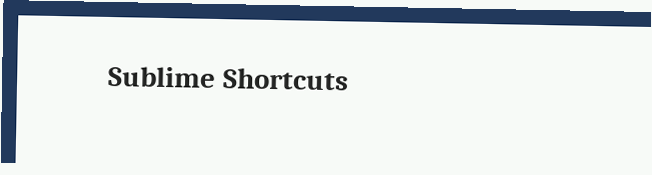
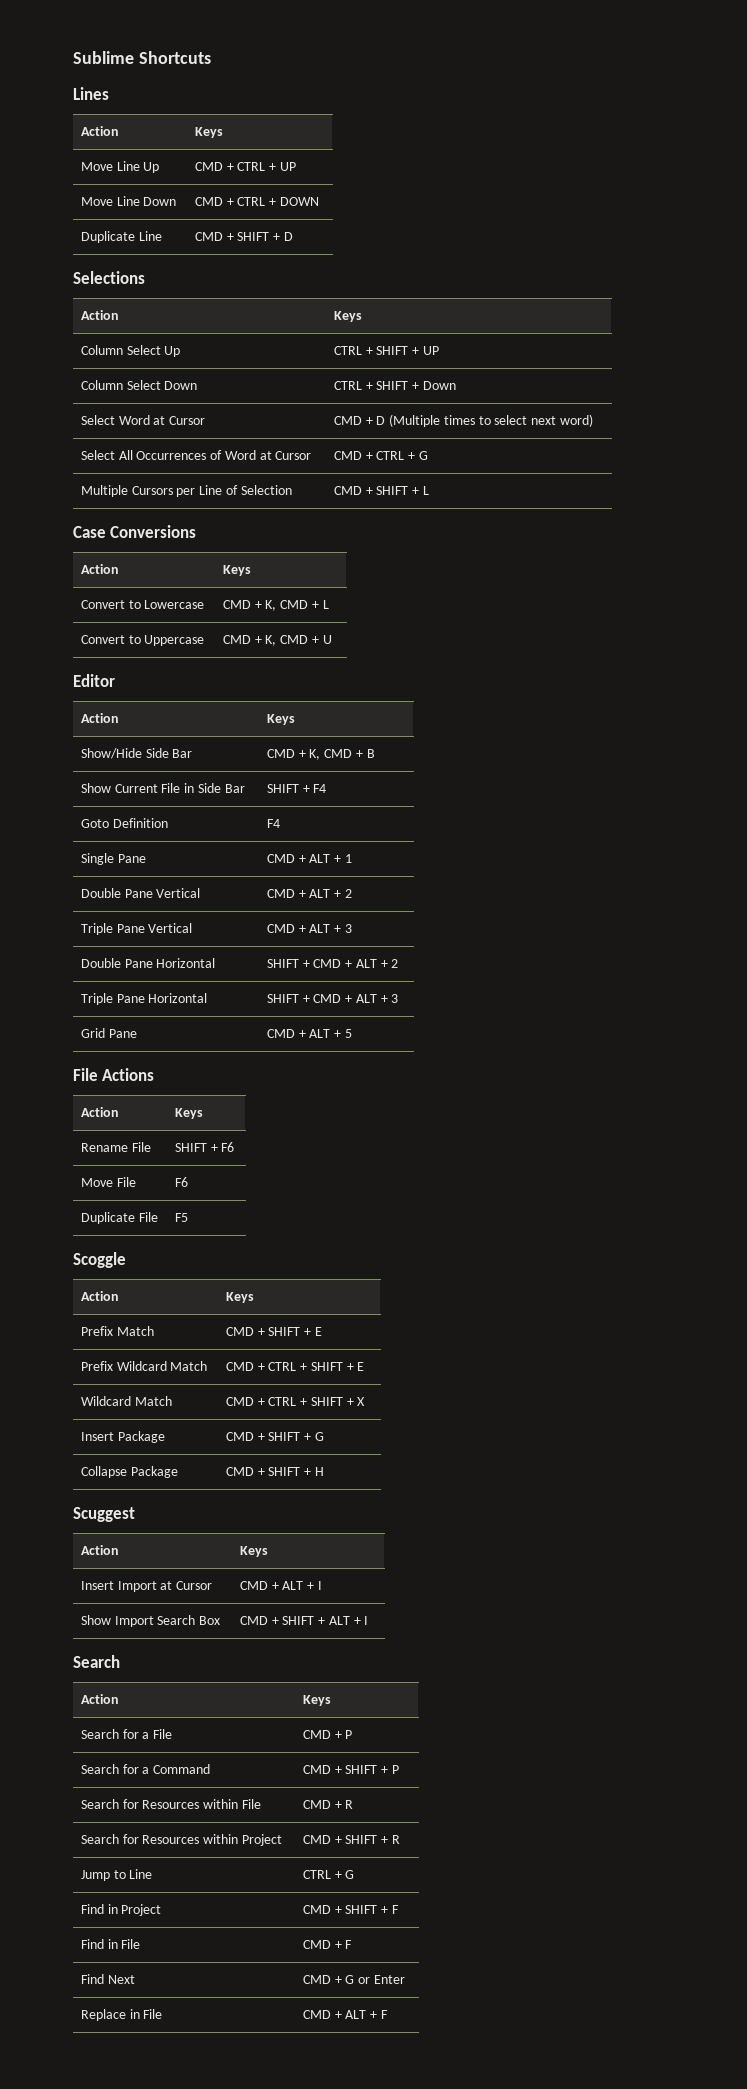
(349, 79) none -> [73,87,109,100] [80,126,119,136] [194,127,223,138] [80,161,160,173] [194,162,296,171] [80,196,177,206] [194,197,319,206] [80,231,162,243] [194,232,293,241] [73,271,145,284] [80,310,119,320] [333,311,362,322] [80,345,181,357] [333,346,439,355] [80,380,198,390] [333,381,456,390] [80,415,206,425] [333,414,593,427] [80,450,312,460] [333,451,428,460] [80,485,292,497] [333,486,429,495] [73,525,197,538] [80,564,119,574] [222,565,251,576] [80,600,205,609] [222,600,329,611] [80,635,205,646] [222,635,332,646] [73,674,115,687] [80,713,119,723] [266,714,295,725] [80,748,193,759] [266,749,375,760] [80,783,245,793] [266,784,327,793] [80,818,168,828] [266,819,280,828] [80,853,146,865] [266,854,352,863] [80,888,201,898] [266,889,352,898] [80,923,193,935] [266,924,352,933] [80,958,216,968] [266,959,399,968] [80,993,208,1005] [266,994,399,1003] [80,1028,137,1038] [266,1029,352,1038] [73,1068,155,1081] [80,1107,119,1117] [174,1108,203,1119] [80,1142,151,1152] [174,1142,235,1152] [80,1177,136,1187] [174,1177,188,1187] [80,1212,158,1224] [174,1213,188,1222] [73,1252,126,1268] [80,1291,119,1301] [225,1292,254,1303] [80,1326,154,1336] [225,1327,322,1336] [80,1361,208,1371] [225,1362,365,1371] [80,1396,172,1406] [225,1397,366,1406] [80,1431,165,1443] [225,1432,324,1441] [80,1466,178,1478] [225,1467,324,1476] [73,1507,135,1522] [80,1545,119,1555] [239,1546,268,1557] [80,1581,213,1592] [239,1581,322,1590] [80,1615,221,1627] [239,1616,369,1625] [73,1655,120,1668] [80,1694,119,1704] [302,1695,331,1706] [80,1729,173,1739] [302,1730,353,1739] [80,1764,211,1774] [302,1765,399,1774] [80,1799,261,1809] [302,1800,354,1809] [80,1834,282,1846] [302,1835,400,1844] [80,1869,153,1881] [302,1870,355,1879] [80,1904,162,1916] [302,1905,399,1914] [80,1939,141,1949] [302,1940,353,1949] [80,1974,135,1984] [302,1975,405,1984] [80,2009,163,2021] [302,2010,388,2019] // Lines // Action | Keys // Move Line Up | CMD + CTRL + UP // Move Line Down | CMD + CTRL + DOWN // Duplicate Line | CMD + SHIFT + D // Selections // Action | Keys // Column Select Up | CTRL + SHIFT + UP // Column Select Down | CTRL + SHIFT + Down // Select Word at Cursor | CMD + D (Multiple times to select next word) // Select All Occurrences of Word at Cursor | CMD + CTRL + G // Multiple Cursors per Line of Selection | CMD + SHIFT + L // Case Conversions // Action | Keys // Convert to Lowercase | CMD + K, CMD + L // Convert to Uppercase | CMD + K, CMD + U // Editor // Action | Keys // Show/Hide Side Bar | CMD + K, CMD + B // Show Current File in Side Bar | SHIFT + F4 // Goto Definition | F4 // Single Pane | CMD + ALT + 1 // Double Pane Vertical | CMD + ALT + 2 // Triple Pane Vertical | CMD + ALT + 3 // Double Pane Horizontal | SHIFT + CMD + ALT + 2 // Triple Pane Horizontal | SHIFT + CMD + ALT + 3 // Grid Pane | CMD + ALT + 5 // File Actions // Action | Keys // Rename File | SHIFT + F6 // Move File | F6 // Duplicate File | F5 // Scoggle // Action | Keys // Prefix Match | CMD + SHIFT + E // Prefix Wildcard Match | CMD + CTRL + SHIFT + E // Wildcard Match | CMD + CTRL + SHIFT + X // Insert Package | CMD + SHIFT + G // Collapse Package | CMD + SHIFT + H // Scuggest // Action | Keys // Insert Import at Cursor | CMD + ALT + I // Show Import Search Box | CMD + SHIFT + ALT + I // Search // Action | Keys // Search for a File | CMD + P // Search for a Command | CMD + SHIFT + P // Search for Resources within File | CMD + R // Search for Resources within Project | CMD + SHIFT + R // Jump to Line | CTRL + G // Find in Project | CMD + SHIFT + F // Find in File | CMD + F // Find Next | CMD + G or Enter // Replace in File | CMD + ALT + F

